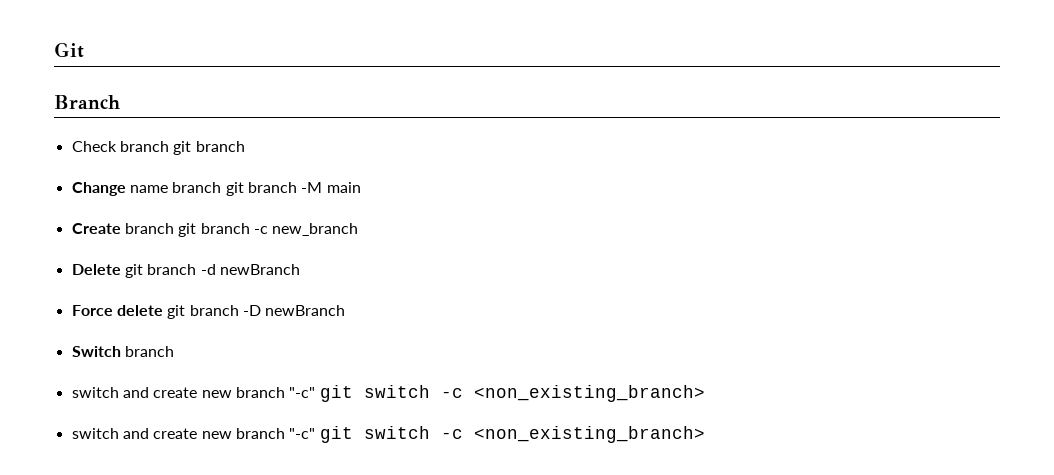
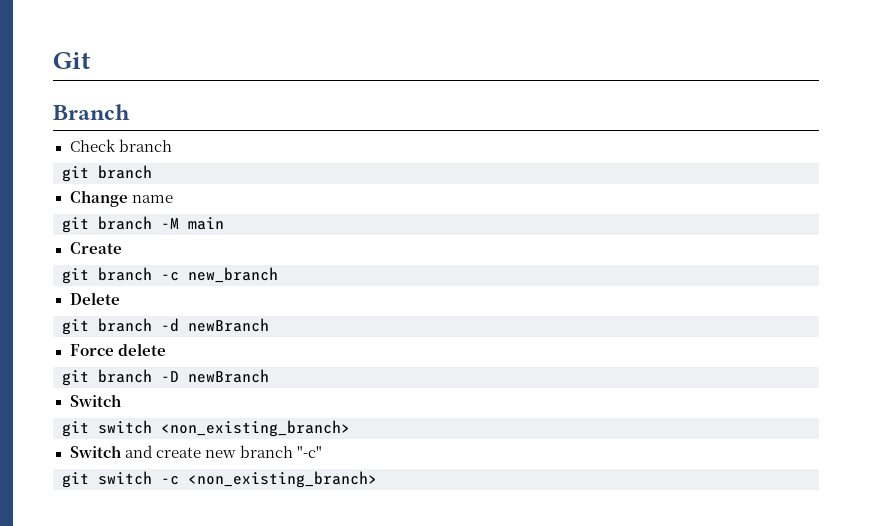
(169, 146) none -> (172, 145) //
[172,182,222,193] branch -> (173, 199) //
[124,223,174,234] branch -> (122, 248) //
(121, 269) none -> (120, 298) //
(163, 310) none -> (166, 349) //
[124,346,174,357] [71,385,705,402] [71,426,705,443] branch // switch and create new branch "-c" git switch -c <non_existing_branch> // switch and create new branch "-c" git switch -c <non_existing_branch> -> [62,420,350,437] [69,445,322,458] [62,471,377,488] // git switch <non_existing_branch> // Switch and create new branch "-c" // git switch -c <non_existing_branch>

